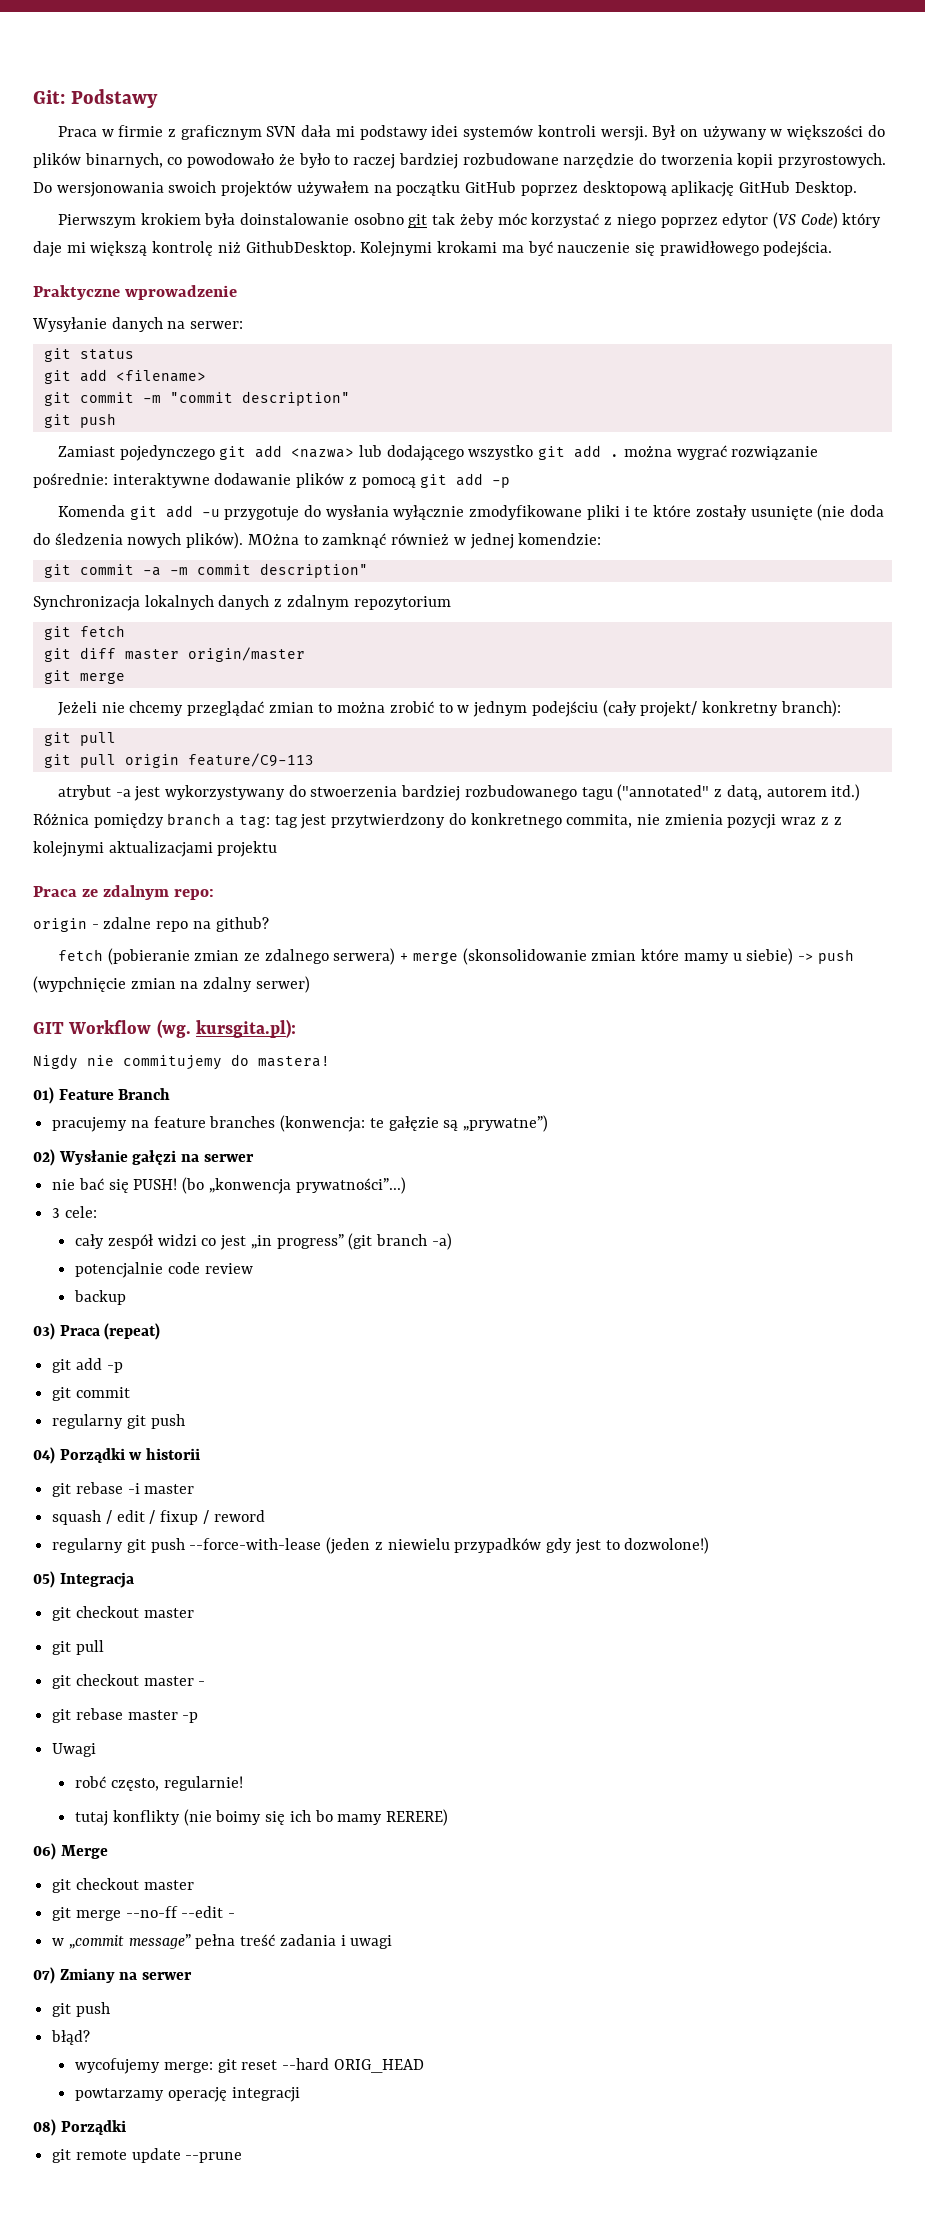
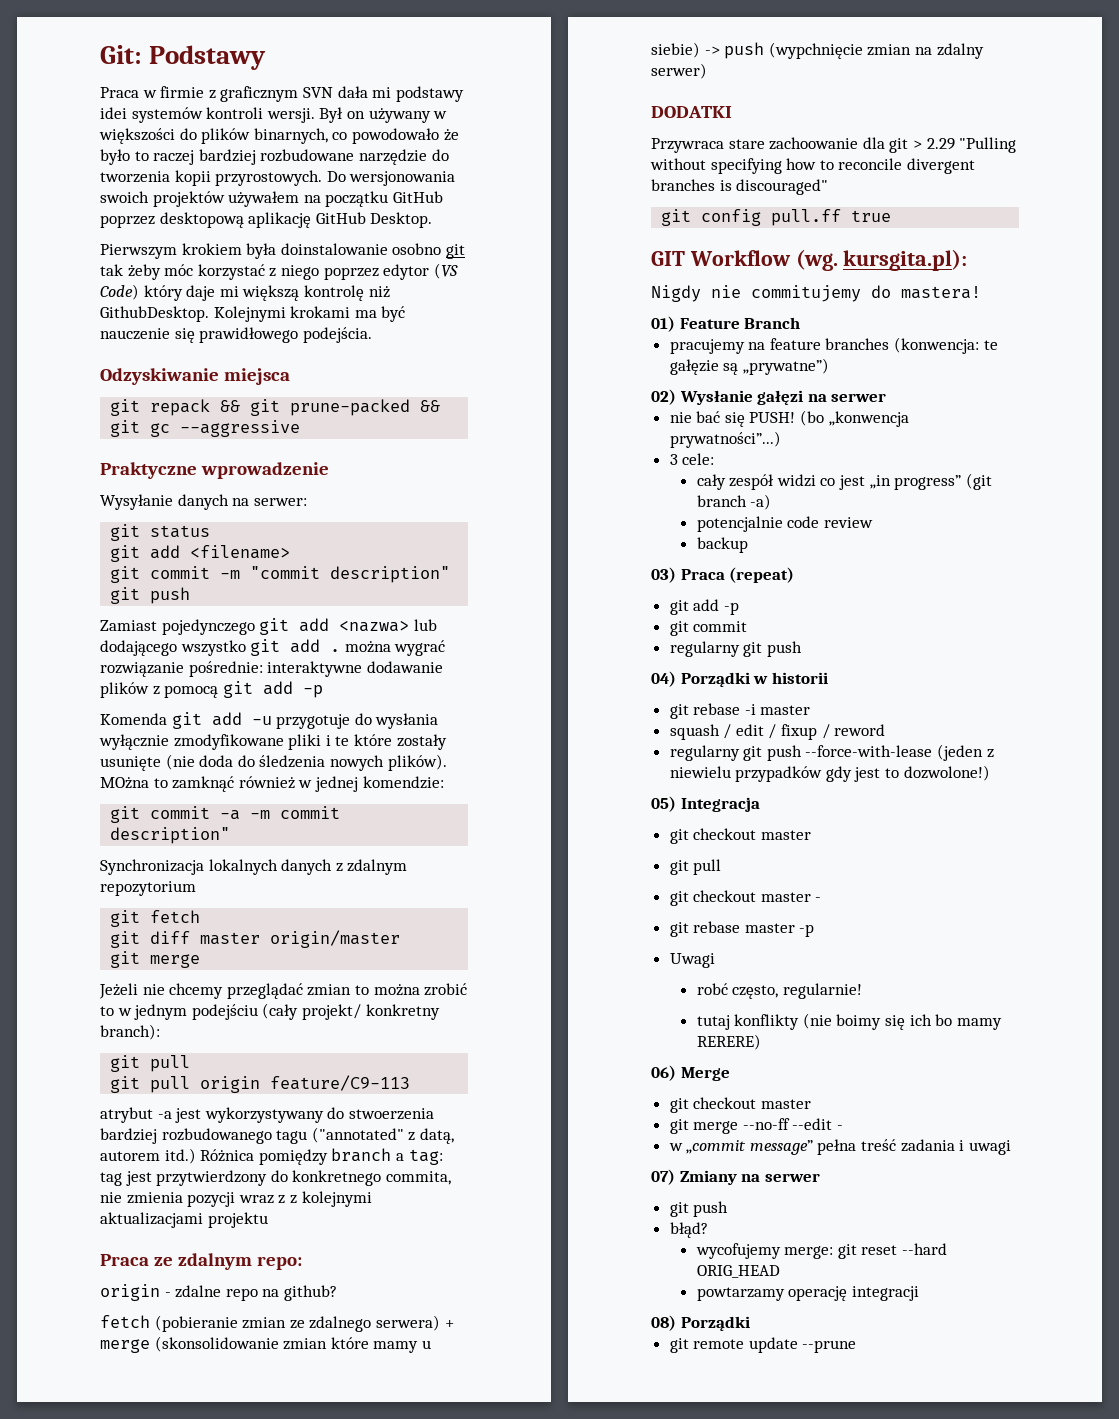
(833, 249) none -> [100,368,291,385] [110,399,441,416] [110,420,301,437] // Odzyskiwanie miejsca // git repack && git prune-packed && git gc --aggressive
(310, 984) none -> [651,106,732,118] [651,137,1017,153] [650,158,975,174] [651,179,829,195] [661,209,892,226] // DODATKI // Przywraca stare zachoowanie dla git > 2.29 "Pulling without specifying how to reconcile divergent branches is discouraged" // git config pull.ff true

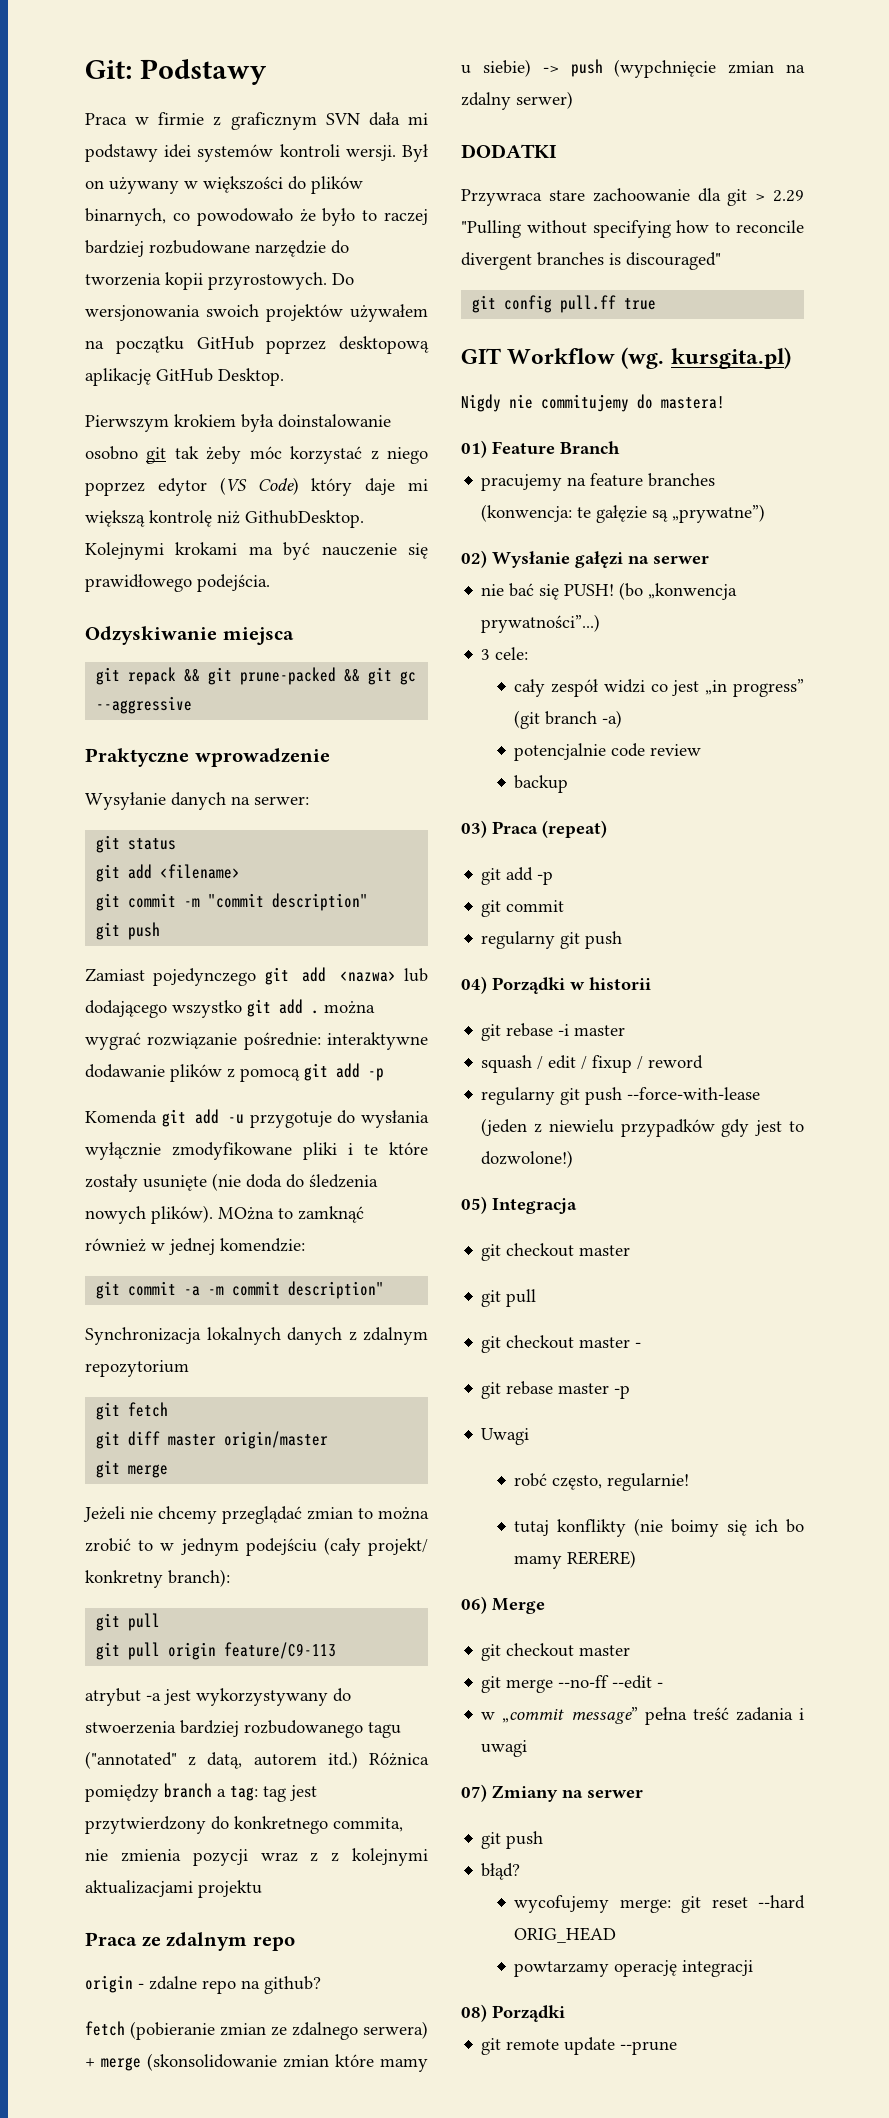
[257,1256,303,1270] repo: -> [252,1936,295,1951] repo
[843,249,968,271] kursgita.pl): -> [670,347,791,369] kursgita.pl)

